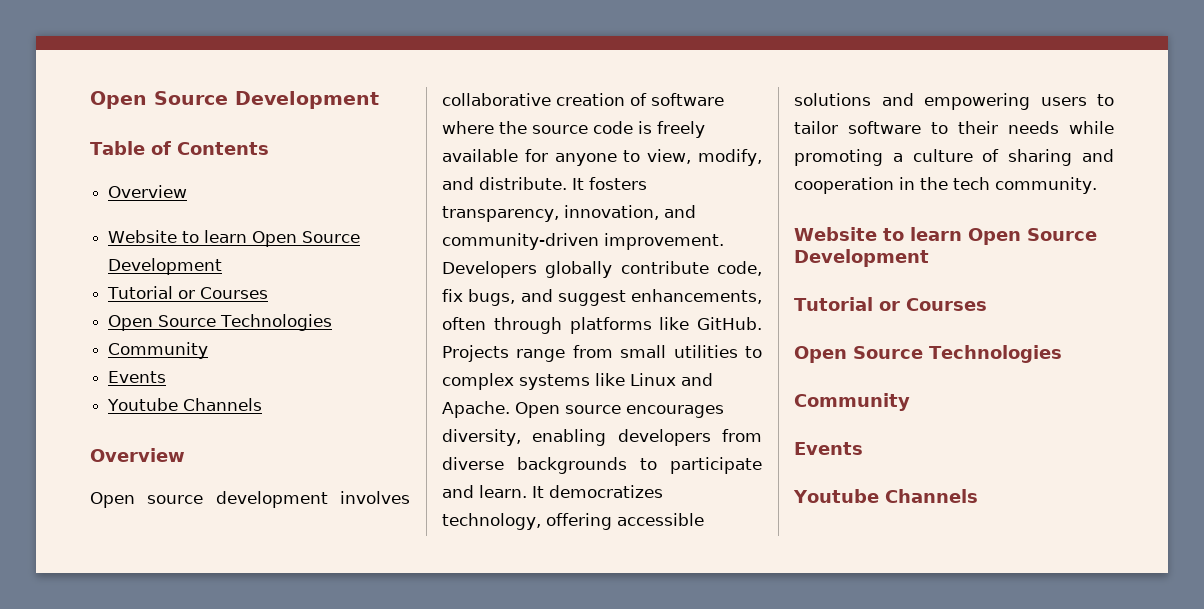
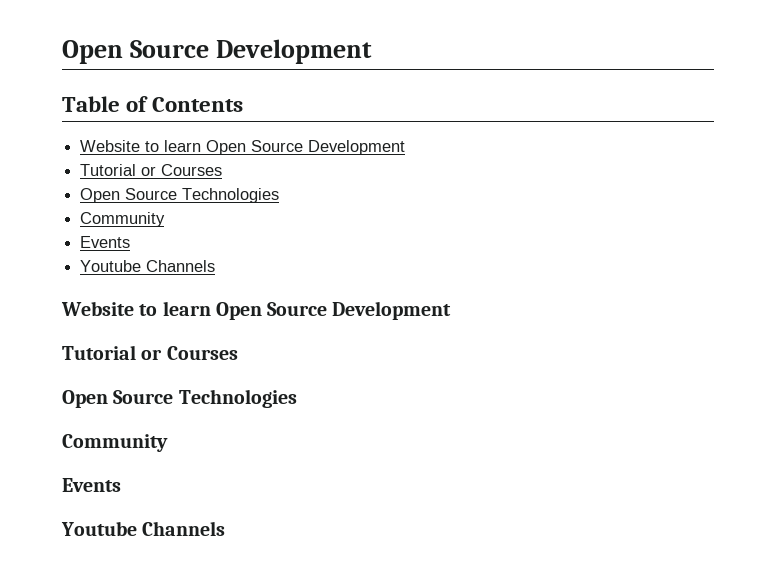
[108,185,188,198] // Overview -> (244, 104) none
[90,448,185,462] [90,491,410,508] [442,93,724,106] [442,121,705,138] [442,149,762,166] [442,177,647,190] [442,205,696,222] [442,233,724,250] [442,261,762,278] [442,289,762,306] [442,317,762,334] [442,345,762,362] [442,373,713,390] [442,401,724,418] [442,429,762,446] [442,457,762,474] [442,485,663,498] [442,513,704,530] [794,93,1114,110] [794,121,1114,134] [794,149,1114,166] [794,177,1097,194] // Overview // Open source development involves collaborative creation of software where the source code is freely available for anyone to view, modify, and distribute. It fosters transparency, innovation, and community-driven improvement. Developers globally contribute code, fix bugs, and suggest enhancements, often through platforms like GitHub. Projects range from small utilities to complex systems like Linux and Apache. Open source encourages diversity, enabling developers from diverse backgrounds to participate and learn. It democratizes technology, offering accessible solutions and empowering users to tailor software to their needs while promoting a culture of sharing and cooperation in the tech community. -> (216, 266) none

